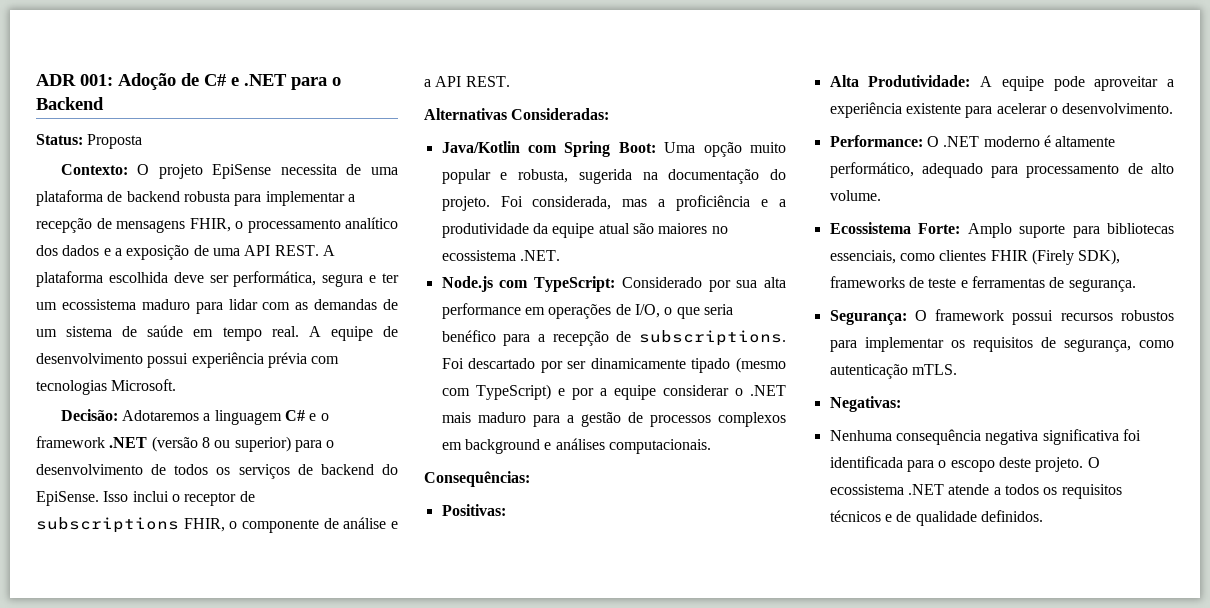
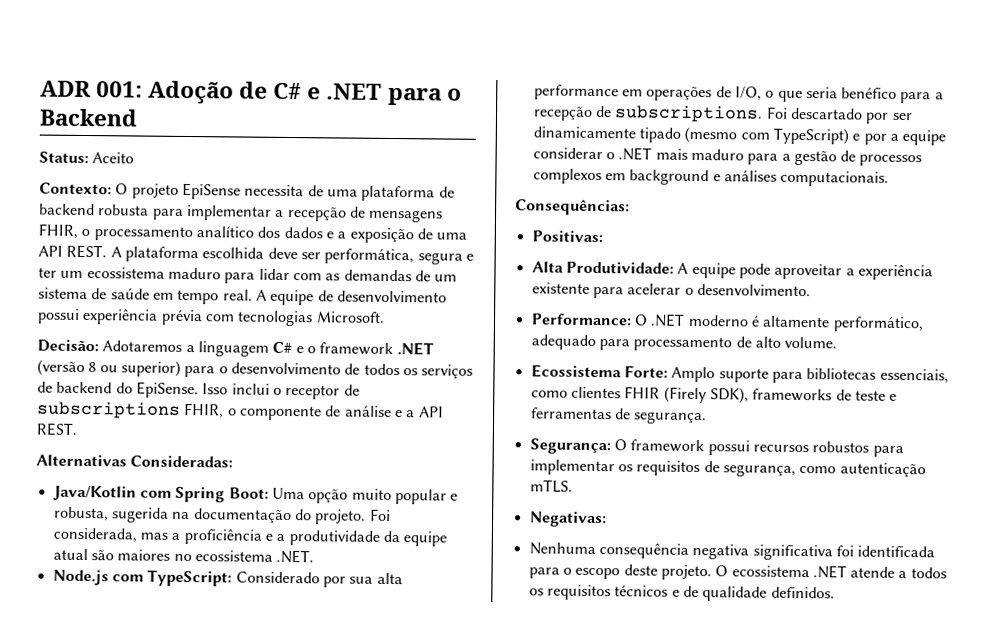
[87,134,143,149] Proposta -> [92,152,135,164] Aceito

